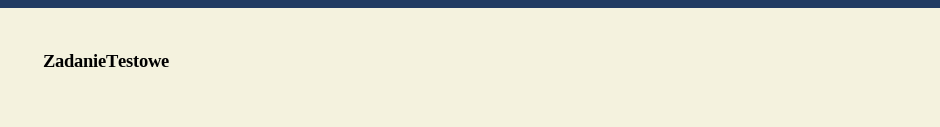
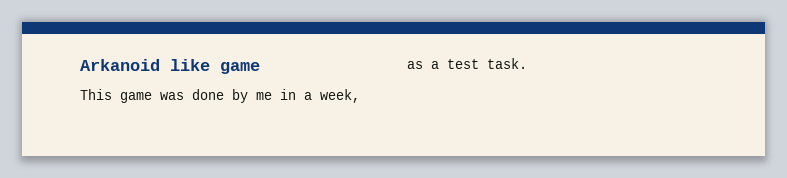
[43,54,169,67] ZadanieTestowe -> [80,59,260,74] [80,89,360,103] [407,58,527,69] Arkanoid like game // This game was done by me in a week, as a test task.

